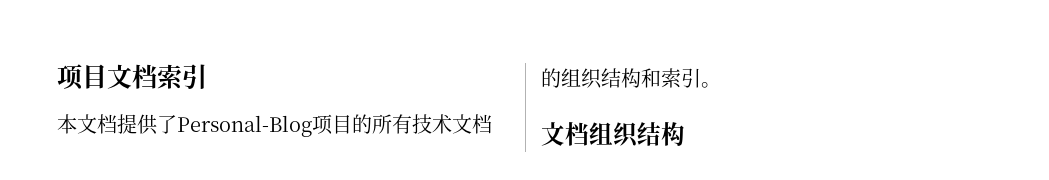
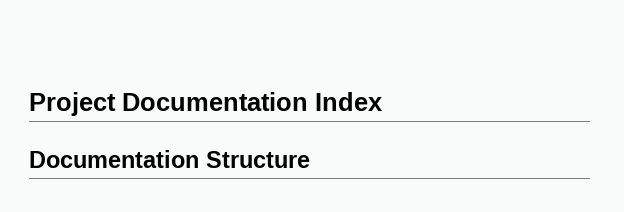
[57,64,207,90] [57,114,492,137] [541,68,721,89] [541,122,685,148] 项目文档索引 // 本文档提供了Personal-Blog项目的所有技术文档的组织结构和索引。 // 文档组织结构 -> [29,92,382,116] [29,150,310,168] Project Documentation Index // Documentation Structure

